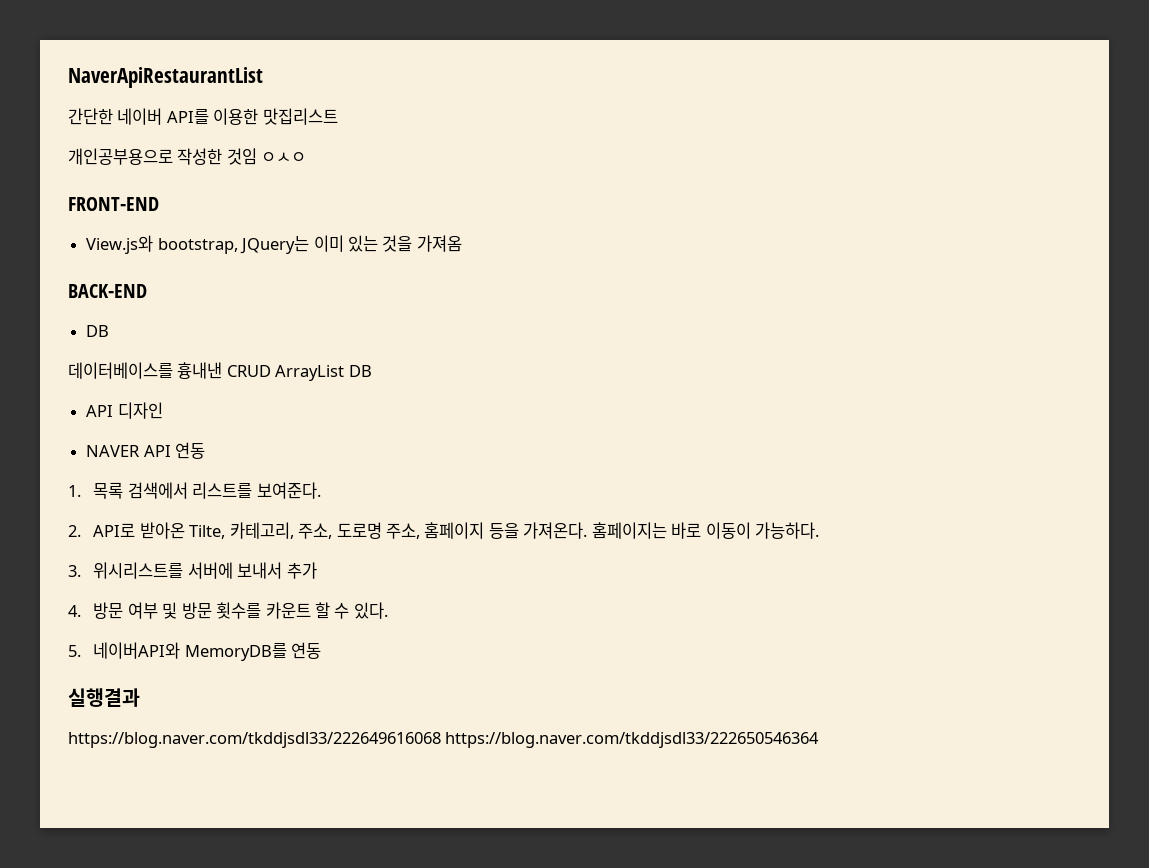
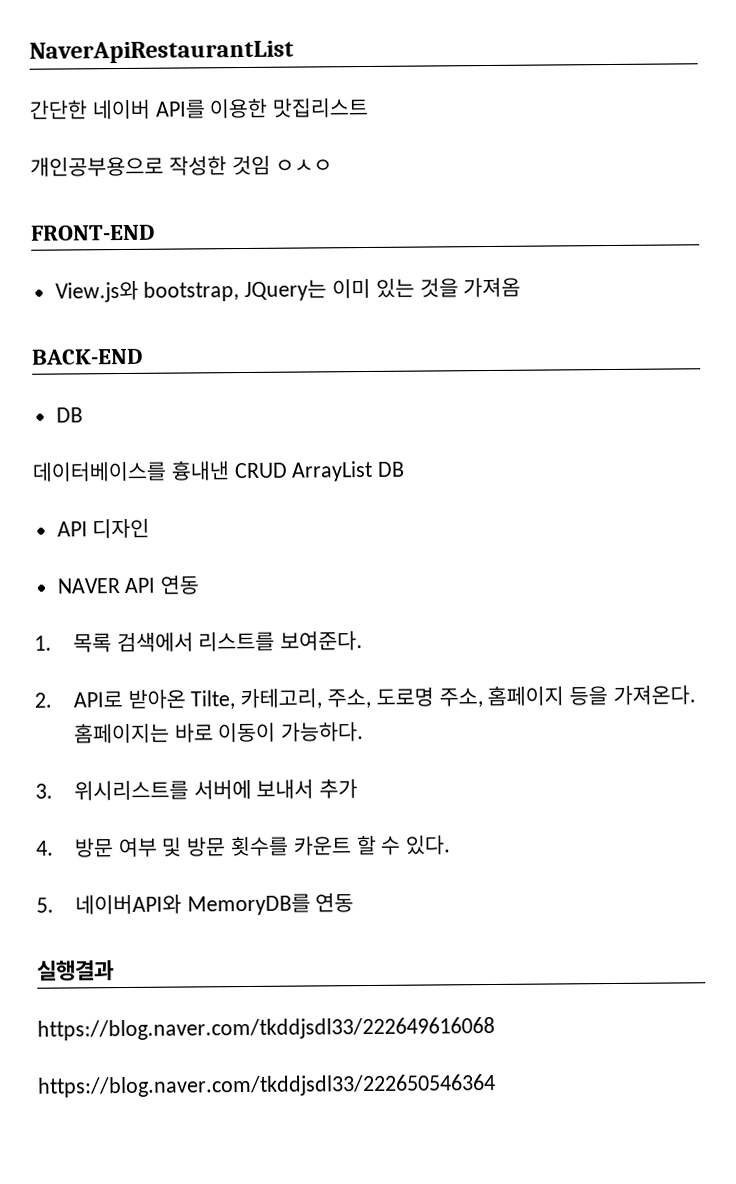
(441, 740) none -> (495, 1028) //

